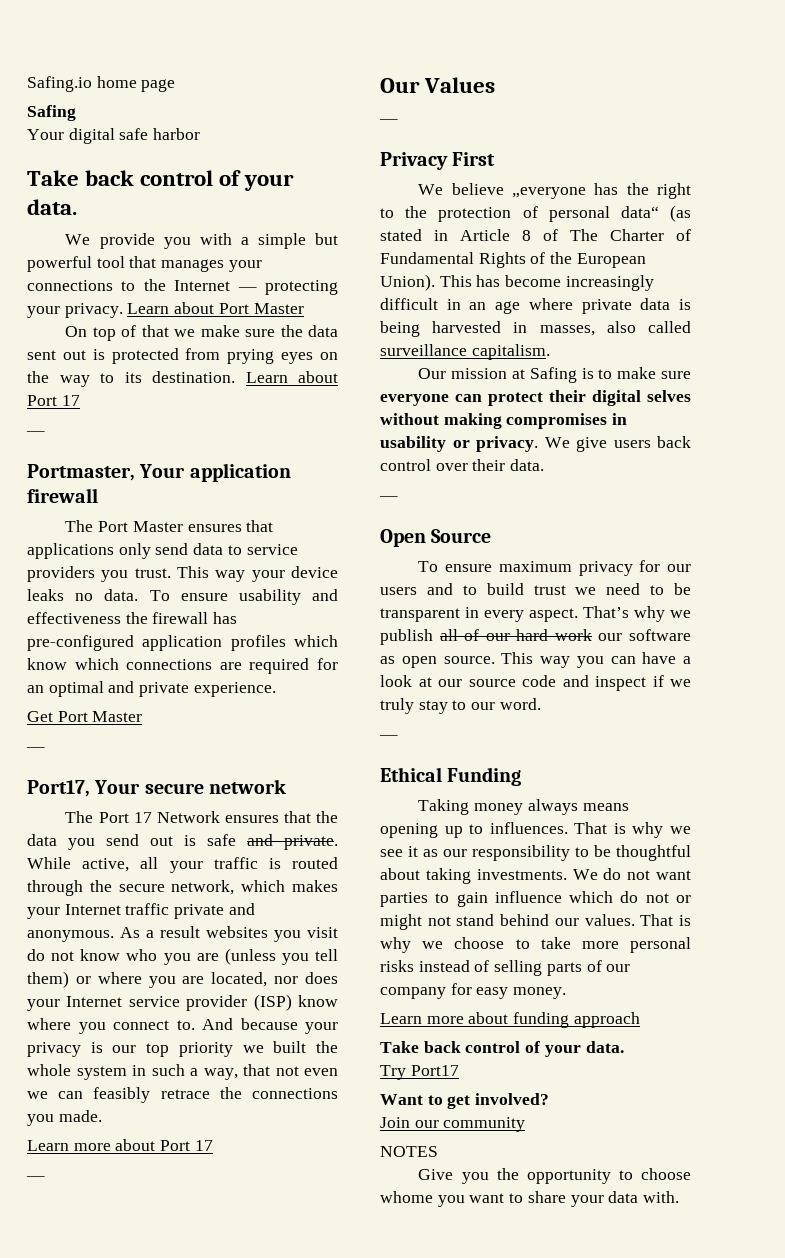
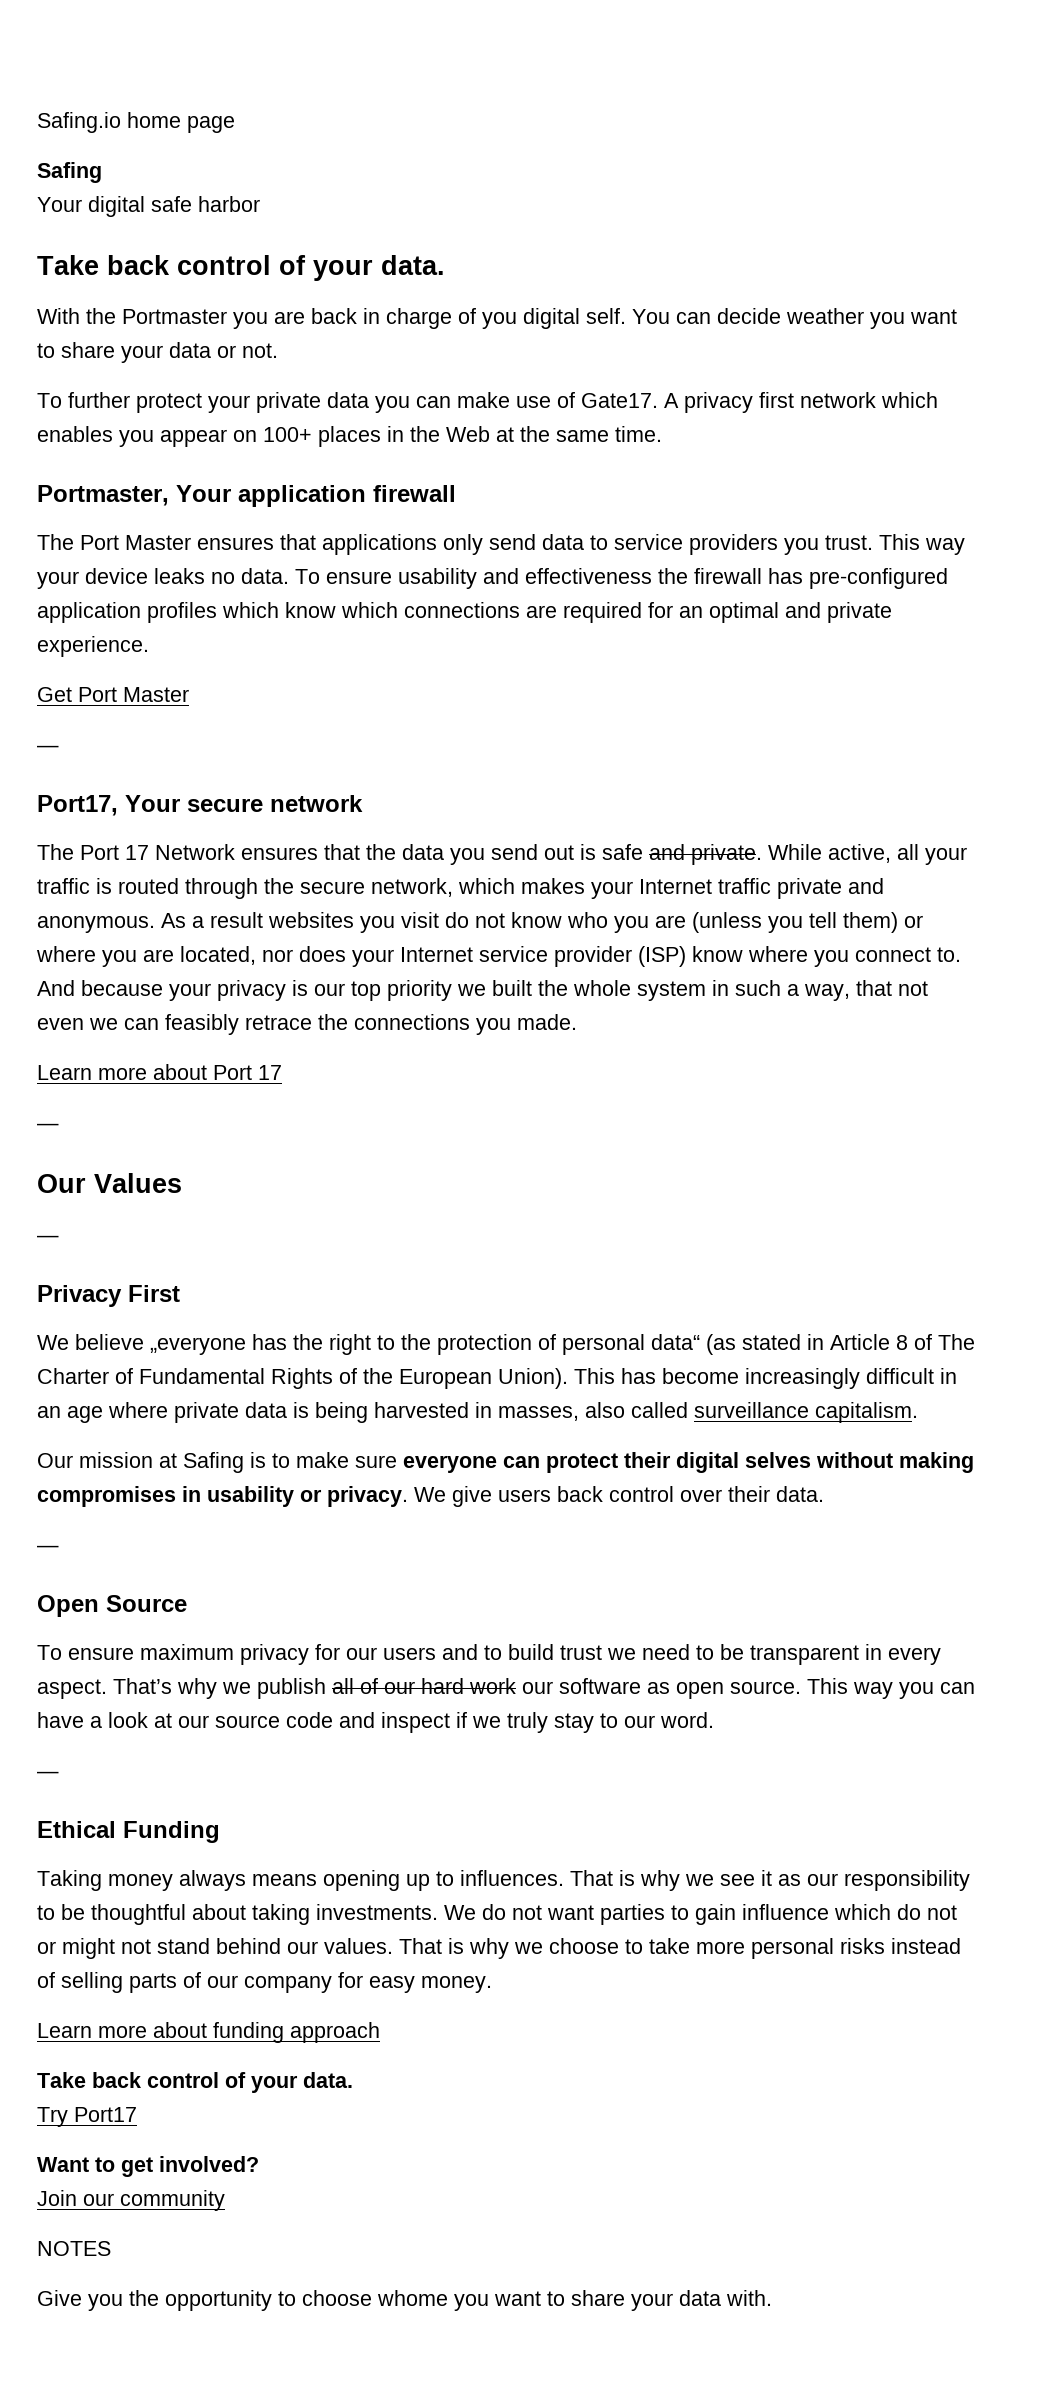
[65,233,338,249] [27,256,262,272] [27,279,338,295] [27,302,304,318] [65,325,338,341] [27,348,338,364] [27,371,338,387] [27,395,80,406] [26,431,45,435] We provide you with a simple but powerful tool that manages your connections to the Internet — protecting your privacy. Learn about Port Master // On top of that we make sure the data sent out is protected from prying eyes on the way to its destination. Learn about Port 17 // — -> [37,308,957,329] [37,342,278,363] [37,392,938,413] [37,426,662,447] With the Portmaster you are back in charge of you digital self. You can decide weather you want to share your data or not. // To further protect your private data you can make use of Gate17. A privacy first network which enables you appear on 100+ places in the Web at the same time.

